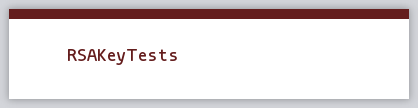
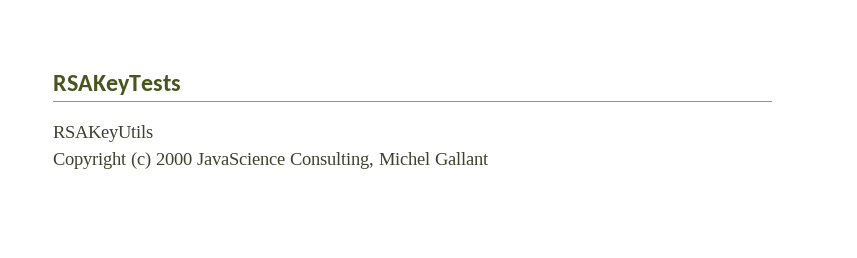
(179, 57) none -> [53,125,153,142] [53,152,489,169] // RSAKeyUtils // Copyright (c) 2000 JavaScience Consulting, Michel Gallant

